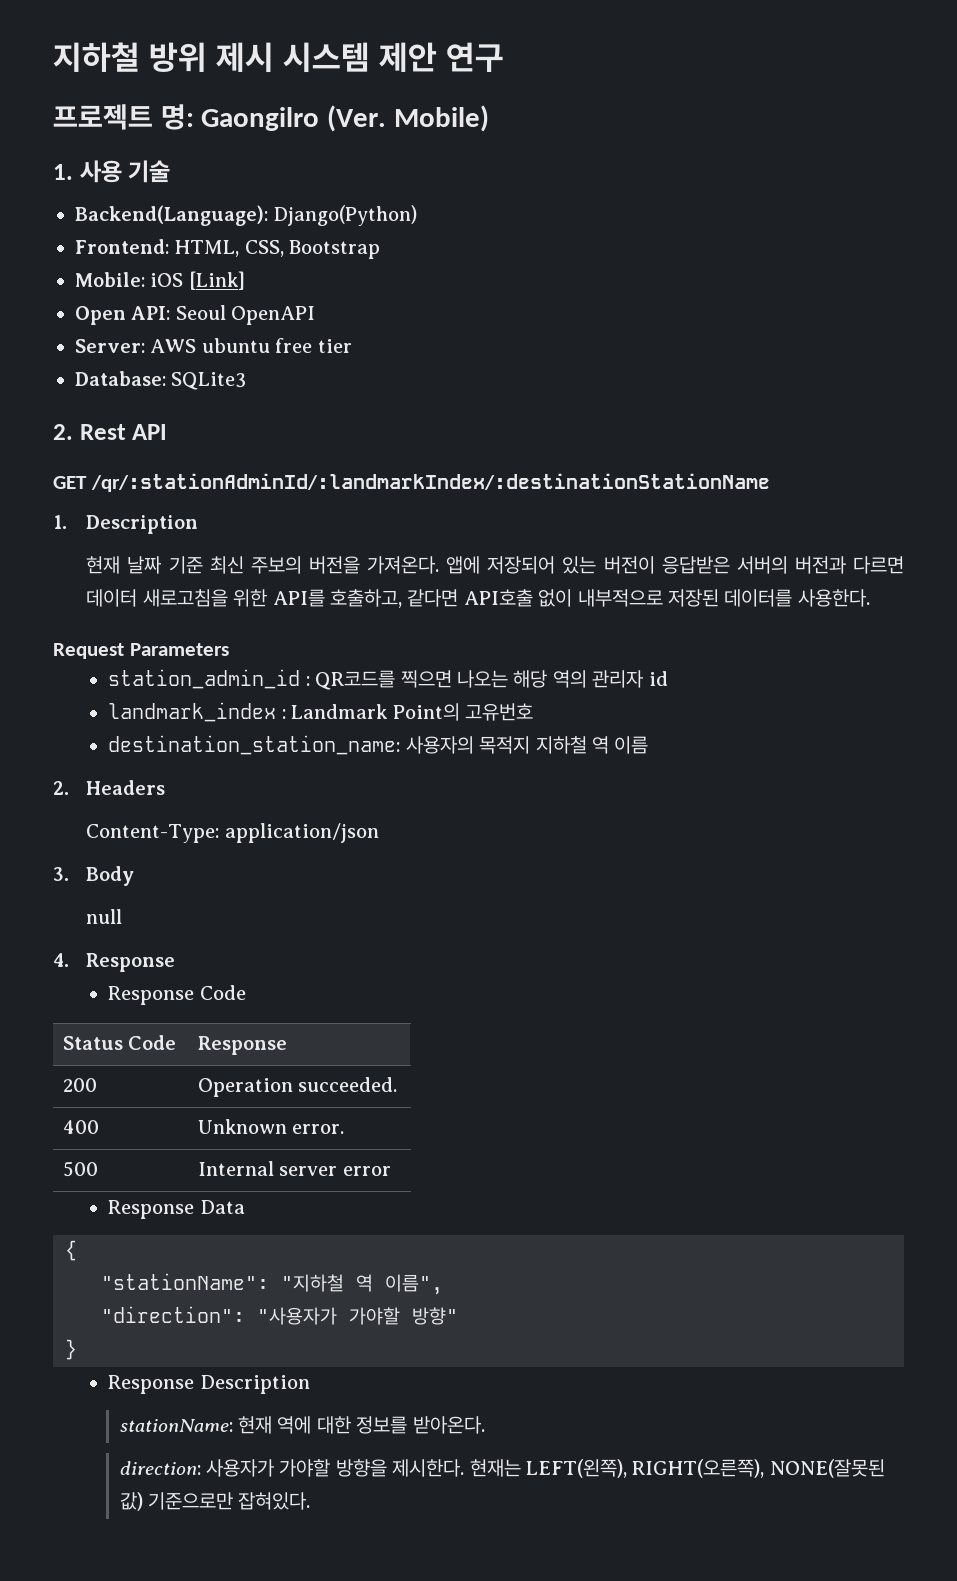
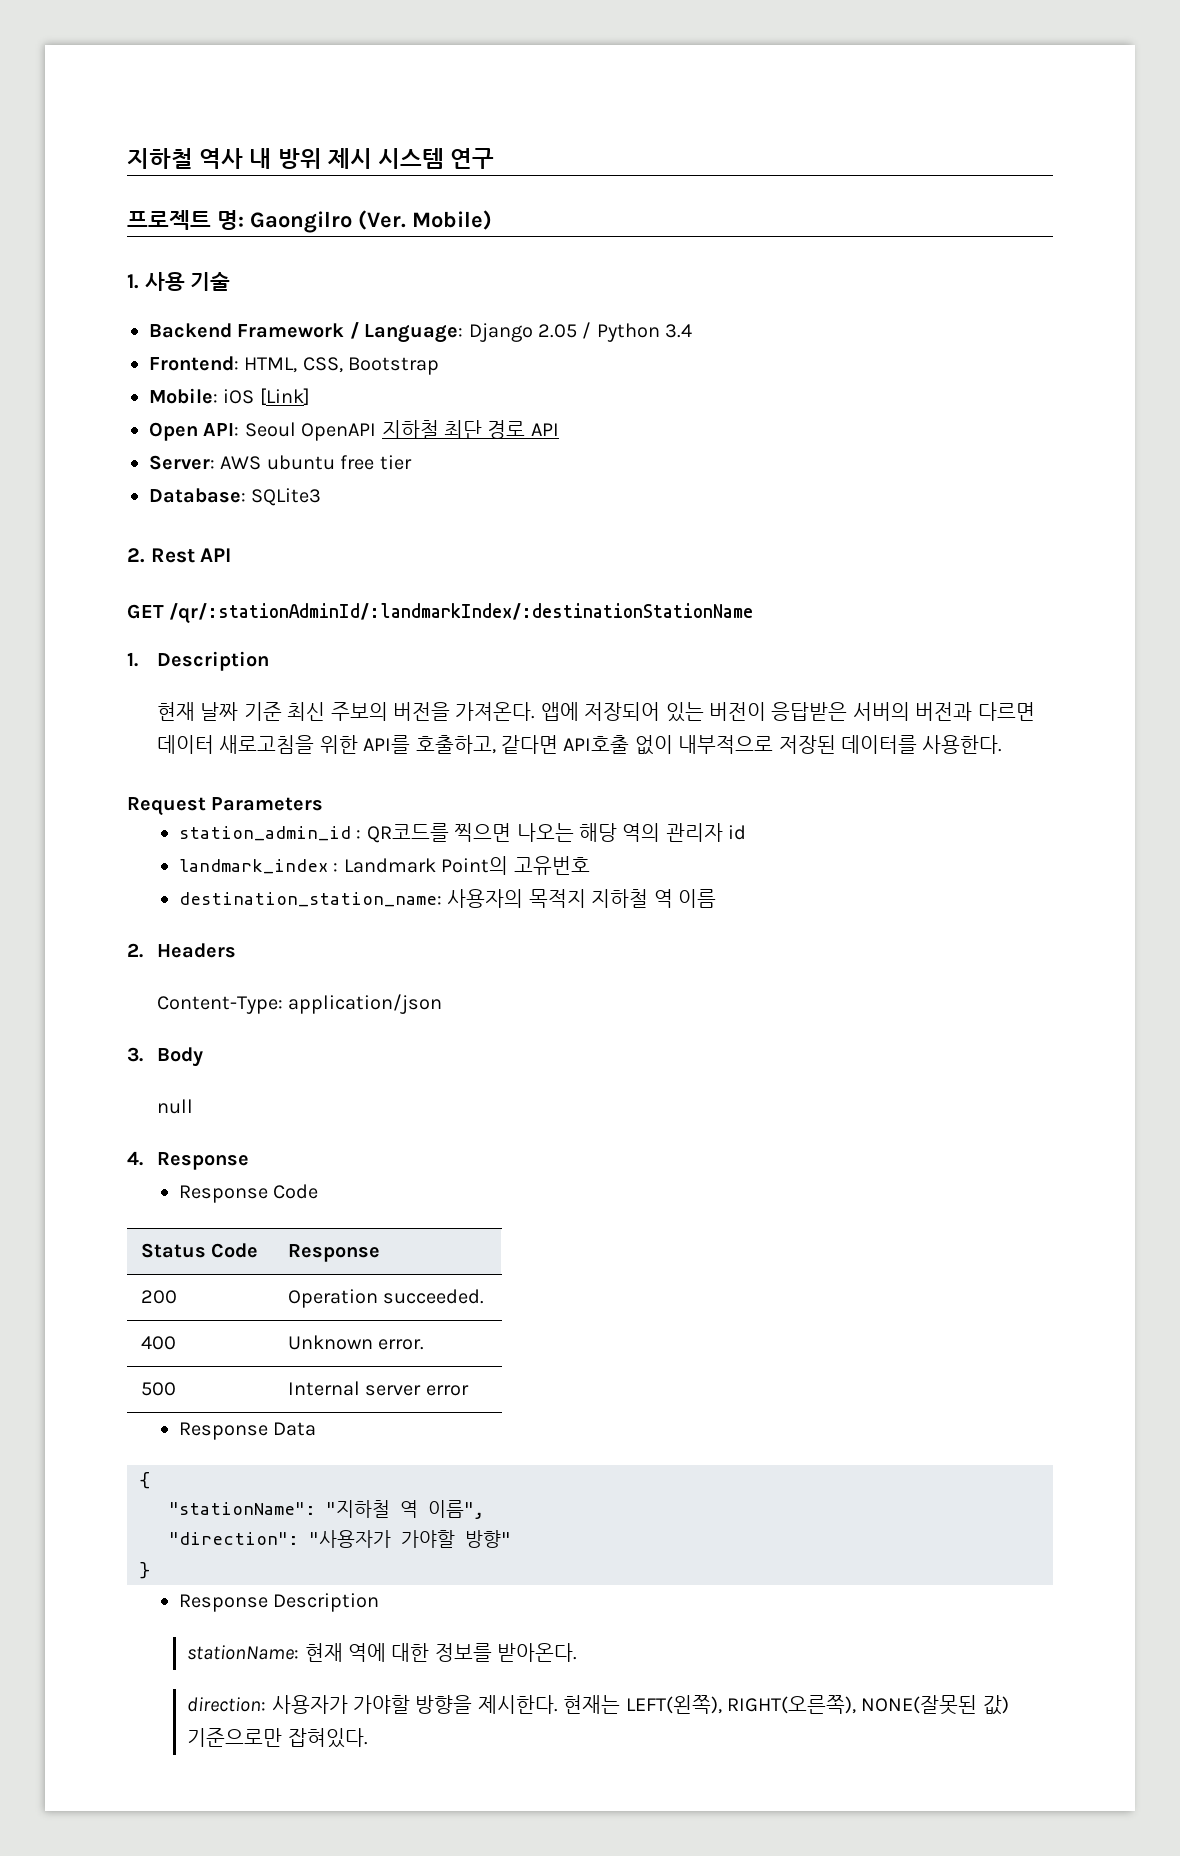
[53,42,140,72] 지하철 -> [127,148,272,169] 지하철 역사 내
[378,42,437,72] 제안 -> (445, 158) none
[75,205,418,226] Backend(Language): Django(Python) -> [149,322,693,343] Backend Framework / Language: Django 2.05 / Python 3.4
(316, 315) none -> [381,420,559,439] 지하철 최단 경로 API

